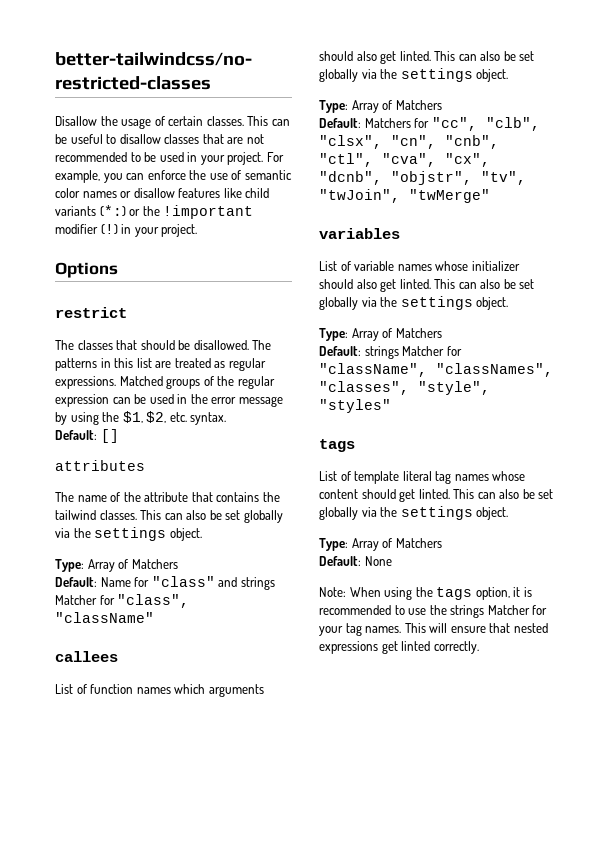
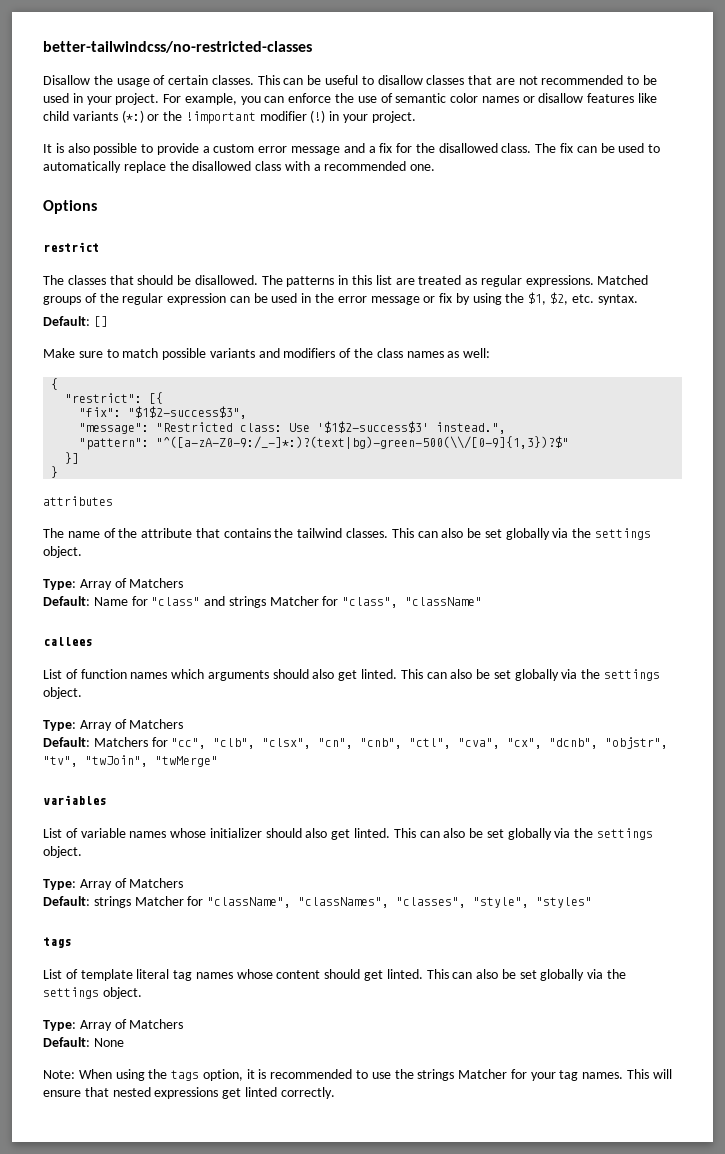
(198, 230) none -> [43,143,661,155] [43,161,436,173] // It is also possible to provide a custom error message and a fix for the disallowed class. The fix can be used to automatically replace the disallowed class with a recommended one.
(283, 401) none -> [423,293,453,303] or fix
(119, 436) none -> [43,348,491,360] [51,378,59,390] [65,392,164,404] [79,406,248,419] [79,421,507,434] [79,436,570,450] [65,452,80,464] [51,466,59,478] // Make sure to match possible variants and modifiers of the class names as well: // { // "restrict": [{ // "fix": "$1$2-success$3", // "message": "Restricted class: Use '$1$2-success$3' instead.", // "pattern": "^([a-zA-Z0-9:/_-]*:)?(text|bg)-green-500(\\/[0-9]{1,3})?$" // }] // }

